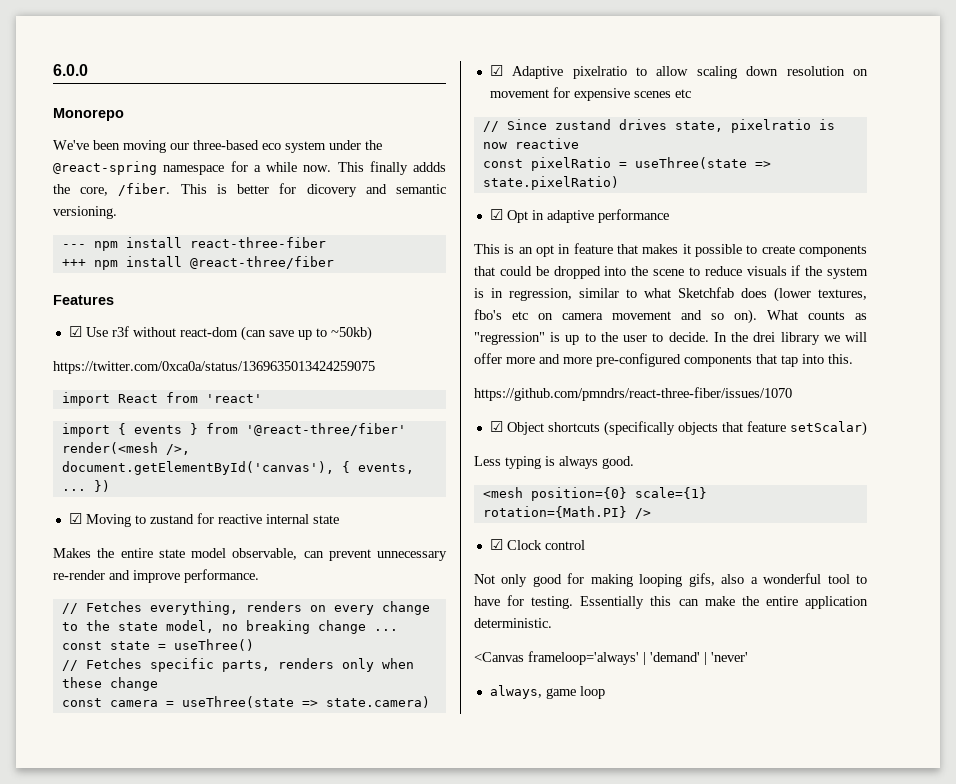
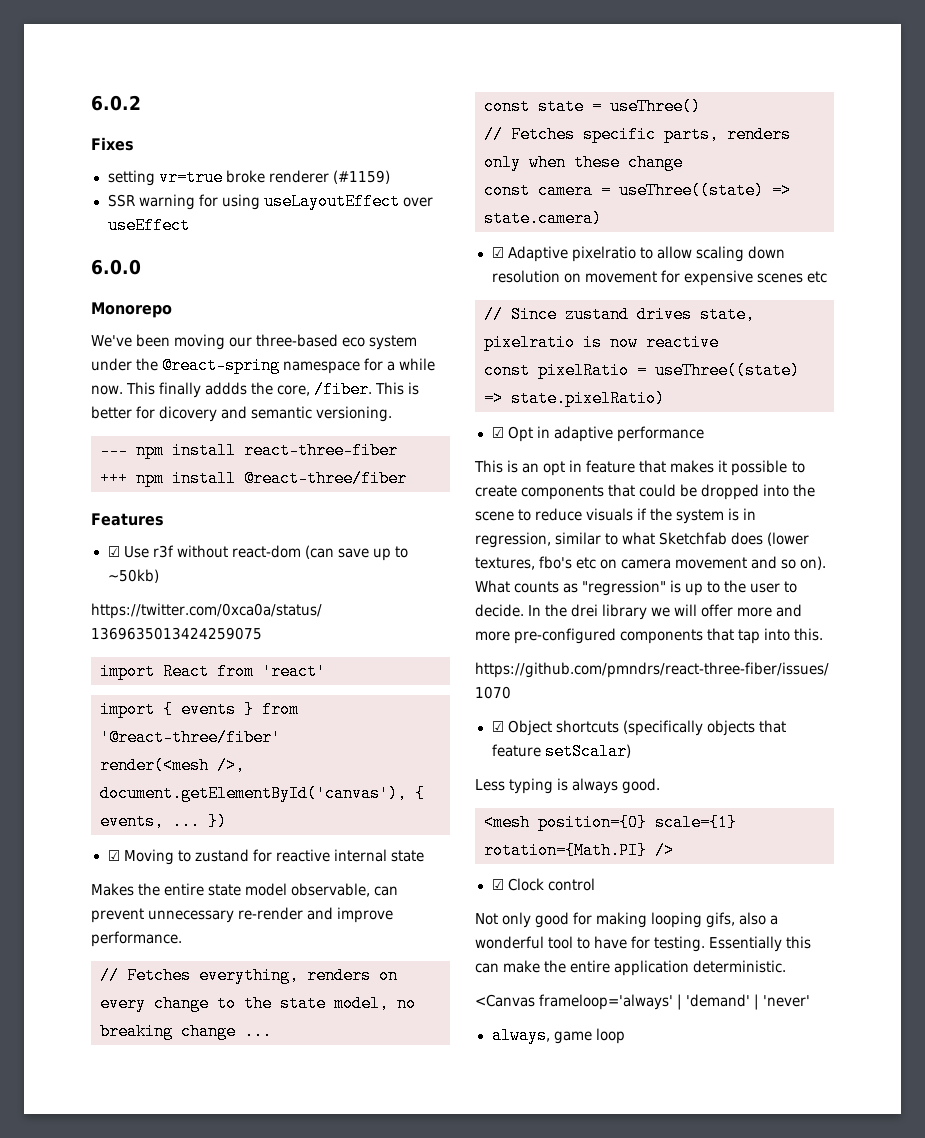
(53, 70) none -> [91,95,141,111] [91,137,134,151] [107,169,390,186] [107,193,433,210] [107,217,190,234] 6.0.2 // Fixes // setting vr=true broke renderer (#1159) // SSR warning for using useLayoutEffect over useEffect //
[181,696,294,708] useThree(state -> [619,182,764,199] useThree((state)
[634,157,747,169] useThree(state -> [655,362,800,379] useThree((state)

